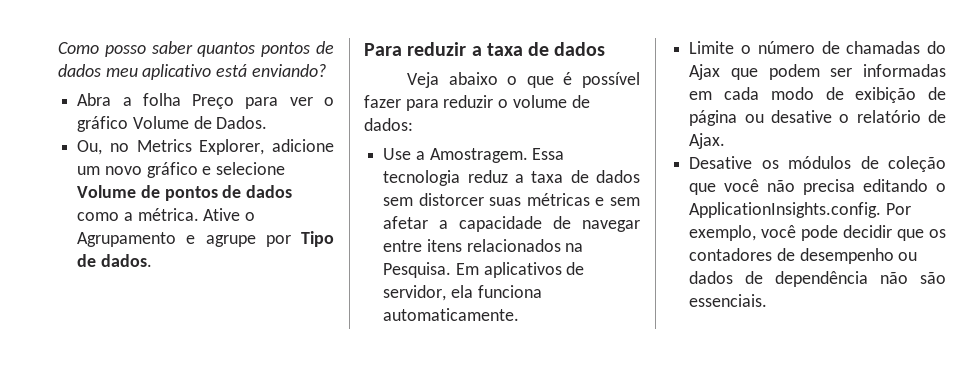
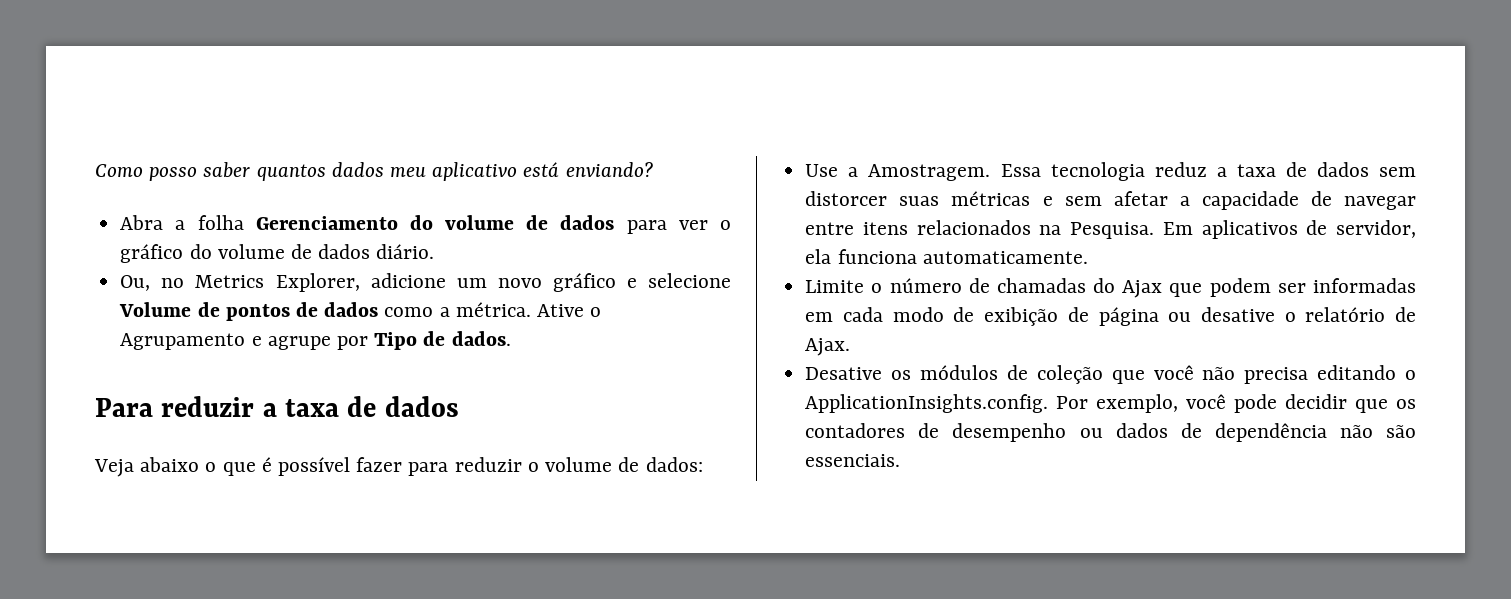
[261,41,334,57] pontos de -> (326, 172) none
[192,94,334,109] [77,116,268,132] Preço para ver o gráfico Volume de Dados. -> [255,215,731,234] [120,244,435,263] Gerenciamento do volume de dados para ver o gráfico do volume de dados diário.

